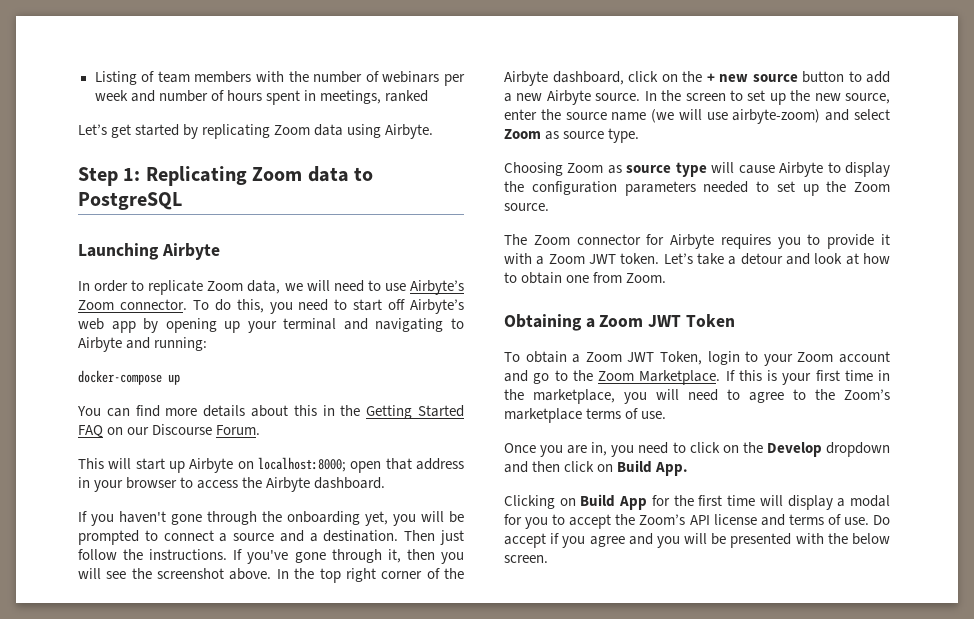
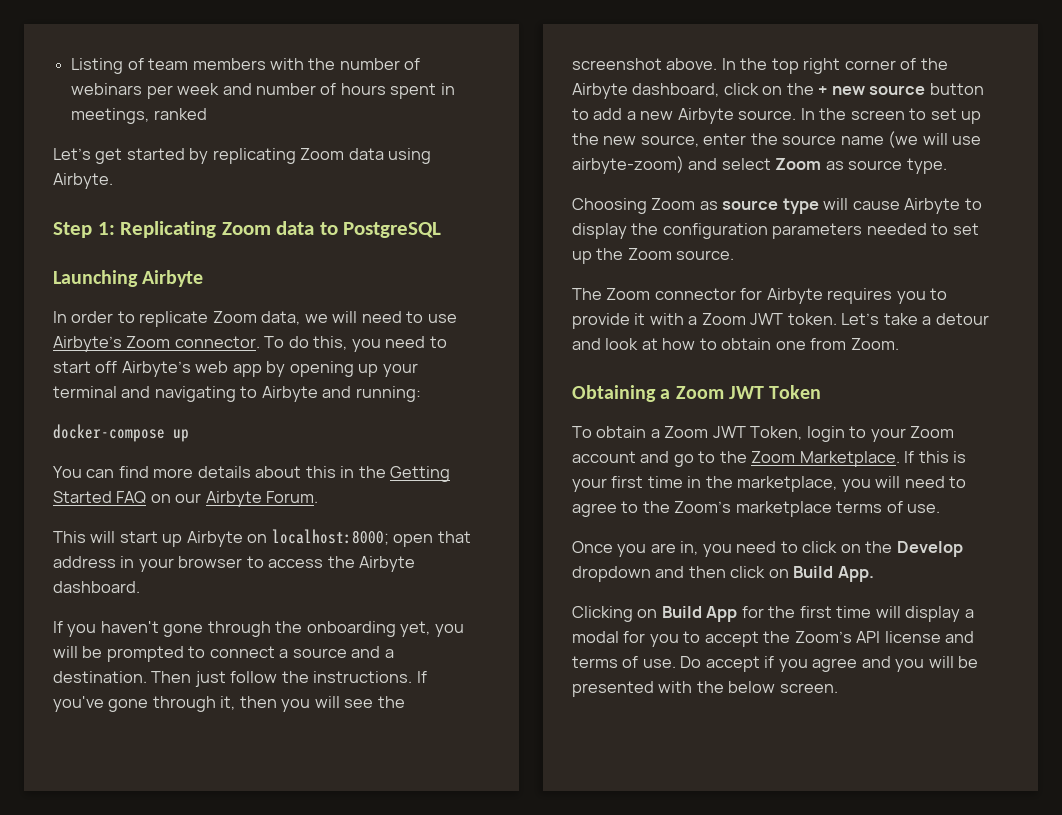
[152,424,213,435] Discourse -> [205,491,262,507] Airbyte

